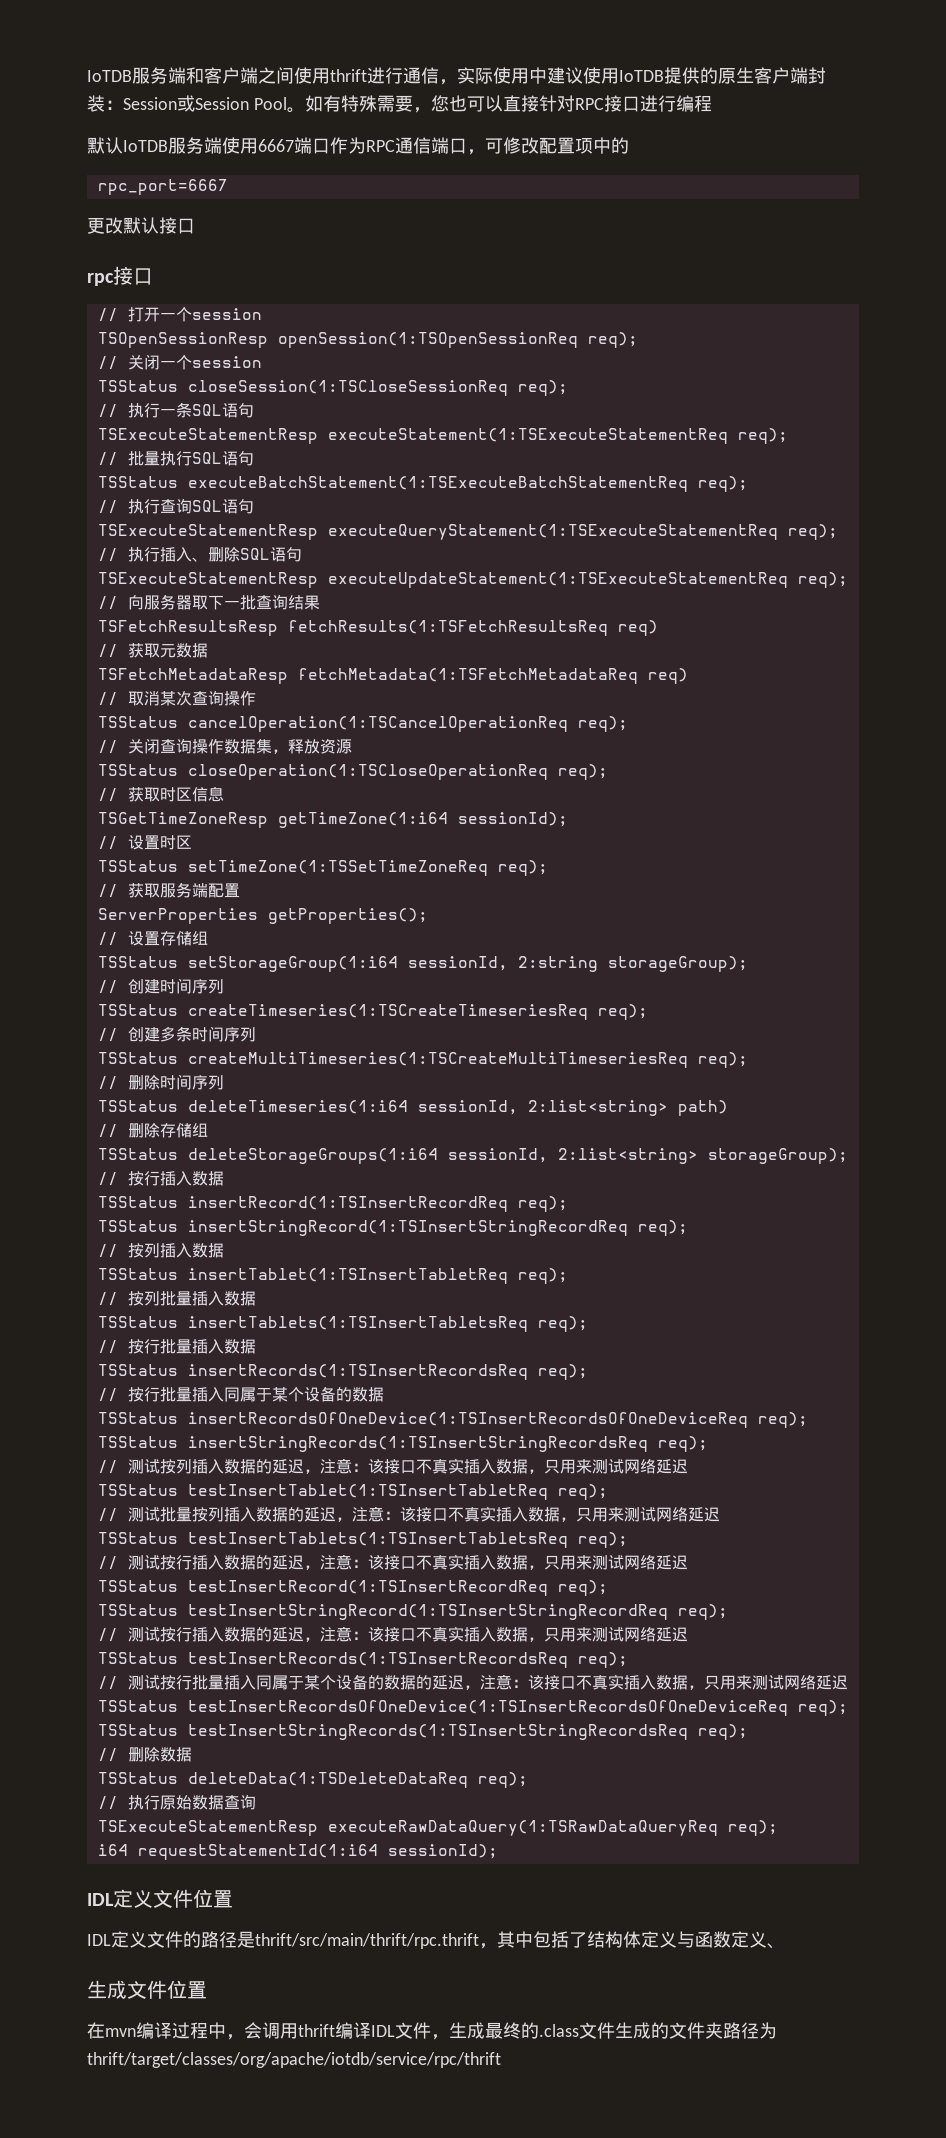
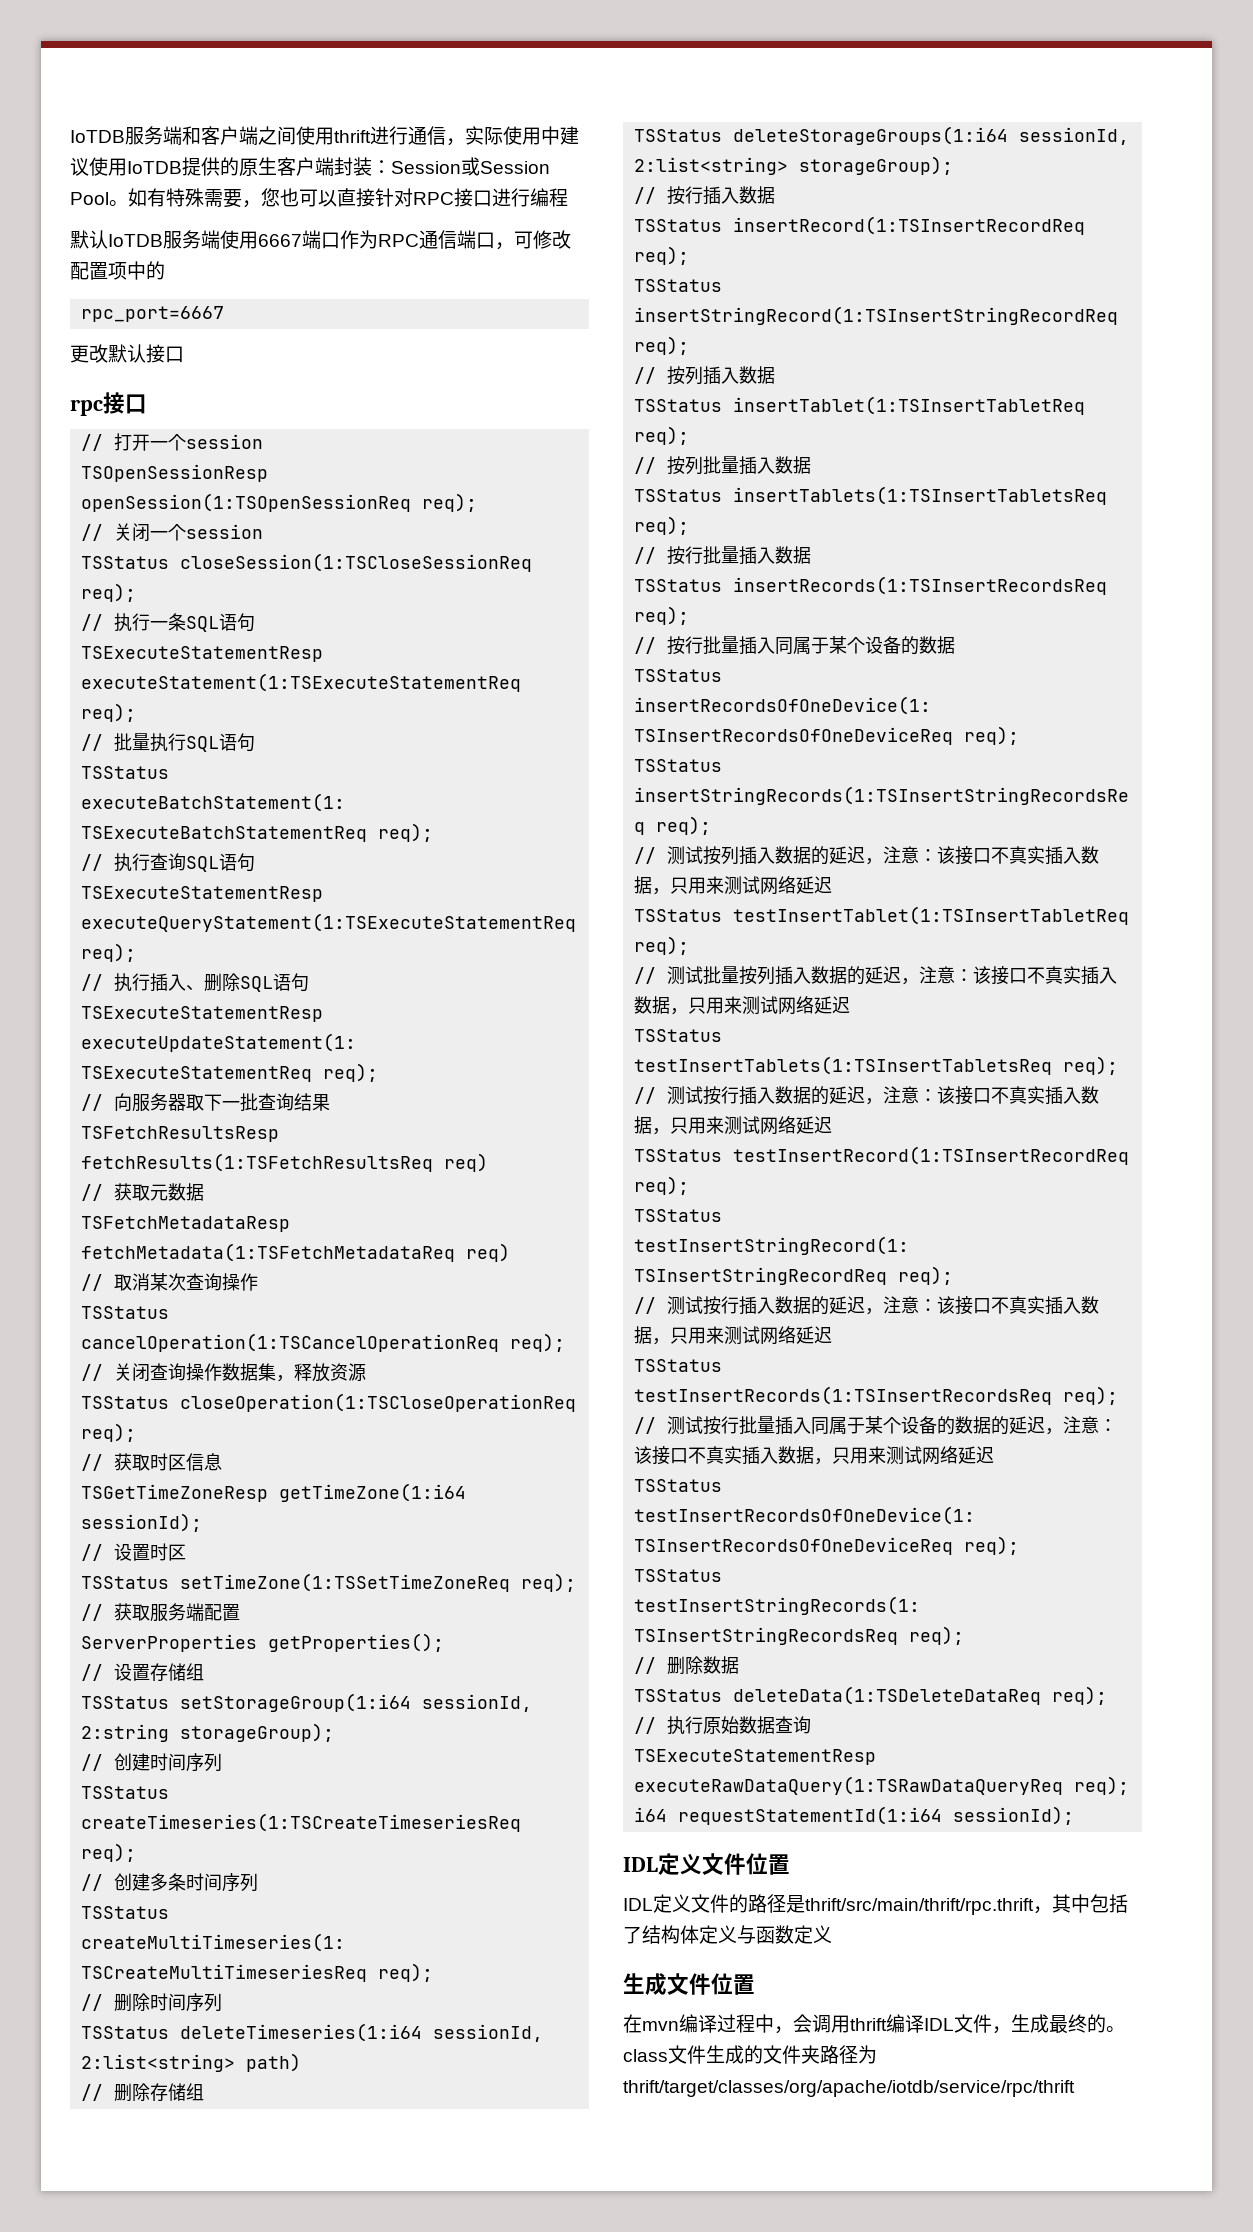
[767,1943,785,1949] 、 -> (832, 1934) none
[539,2024,579,2037] .class -> [1106,2026,1125,2032] [623,2049,668,2062] 。class

